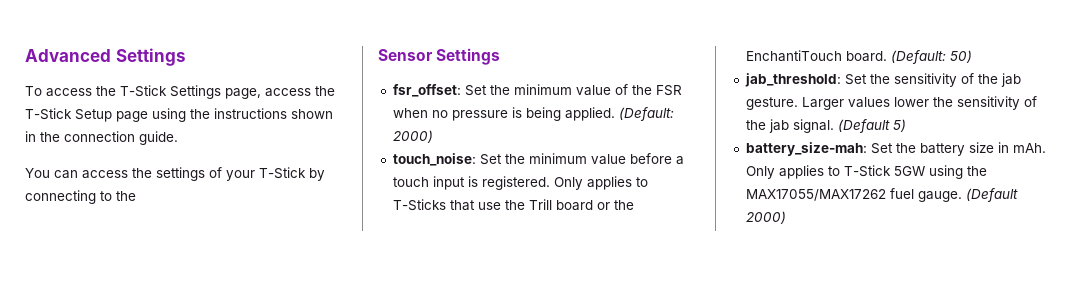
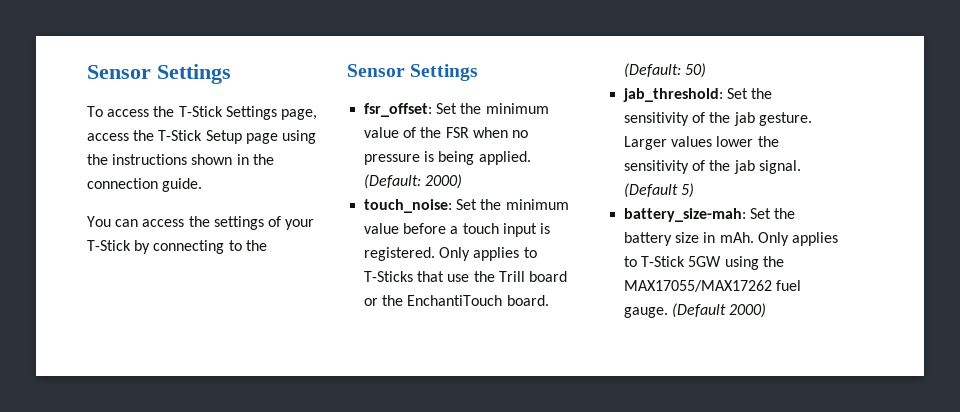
[25,49,111,62] Advanced -> [87,65,151,79] Sensor

